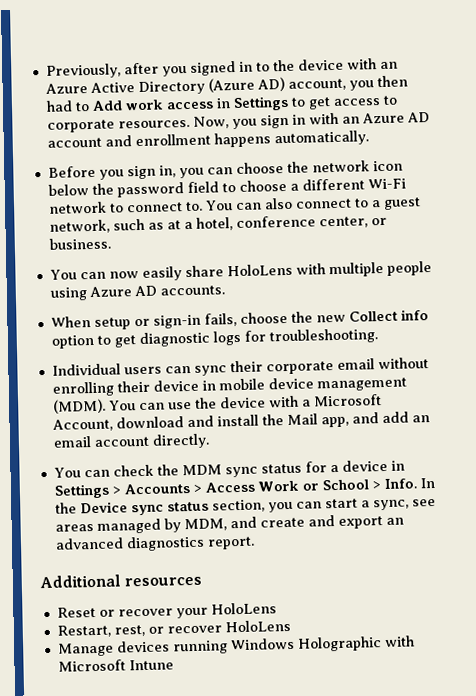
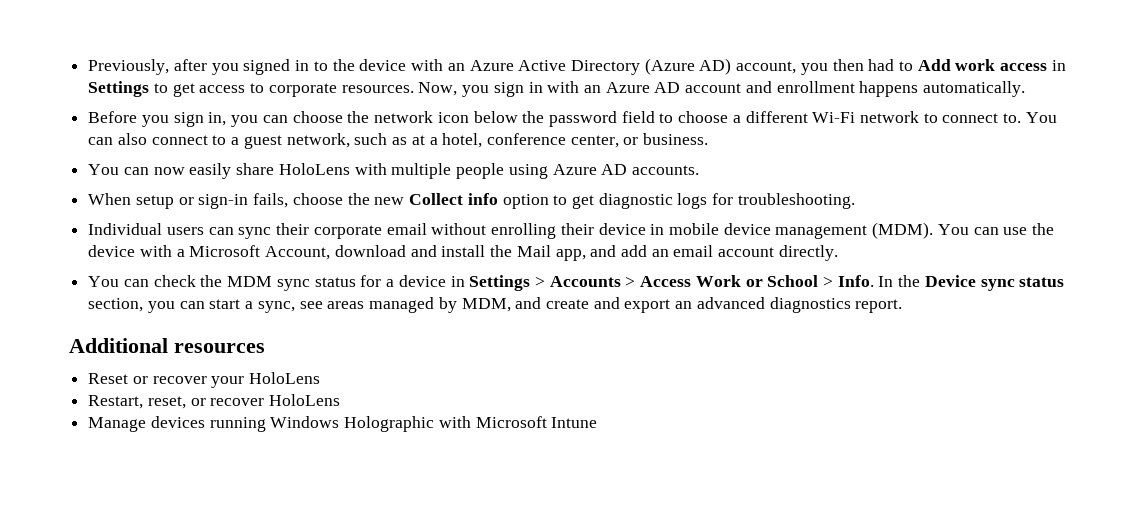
[113,624,145,637] rest, -> [147,396,186,409] reset,

